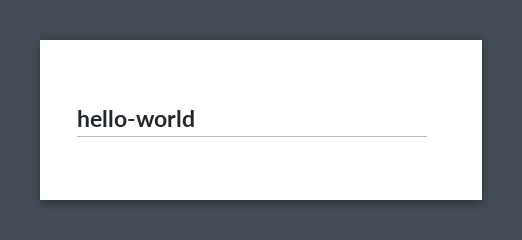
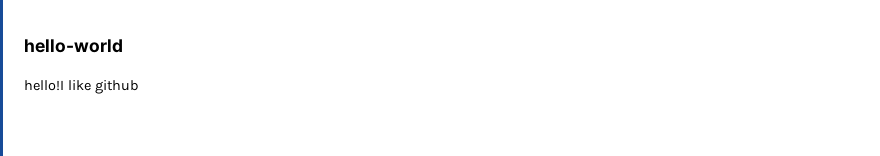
(195, 118) none -> [24,80,139,94] // hello!I like github

